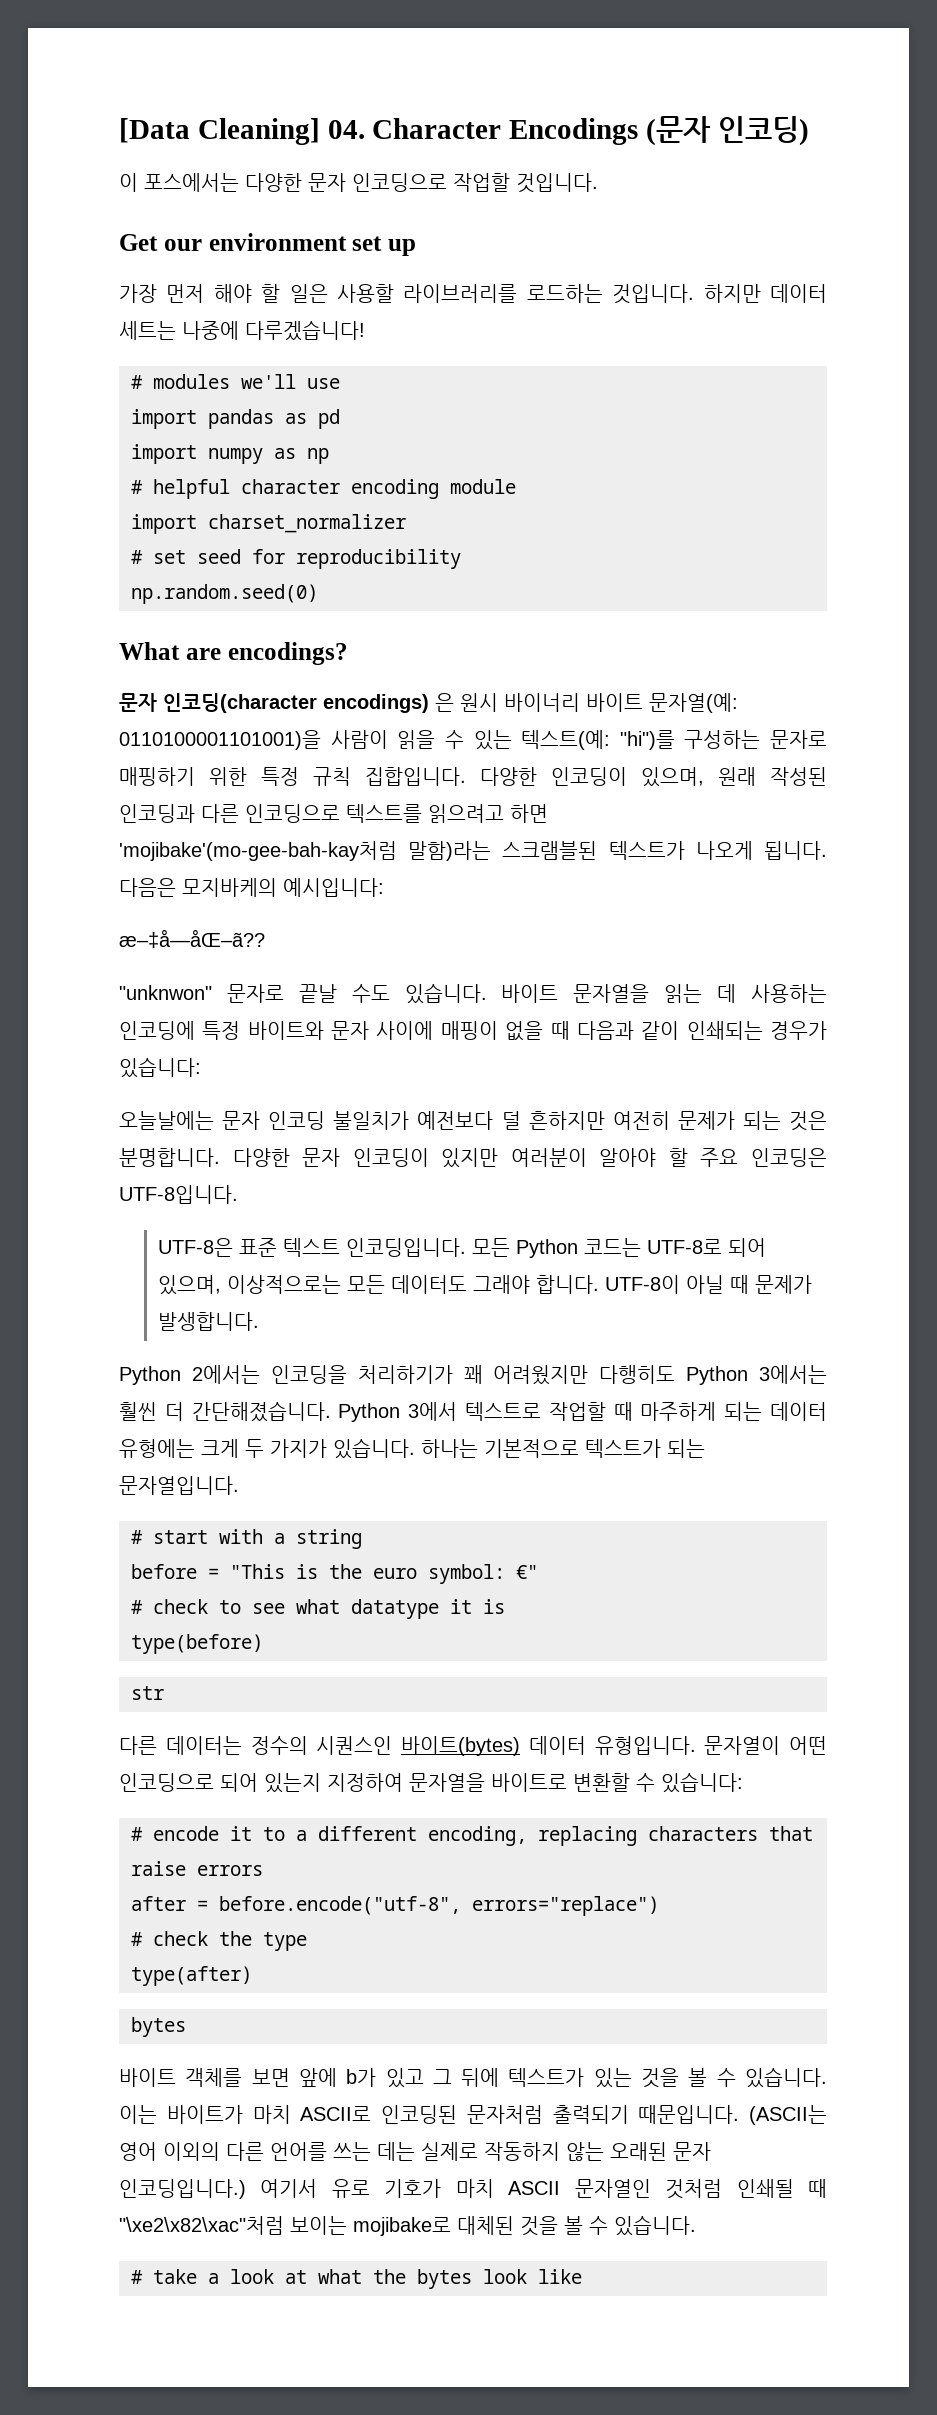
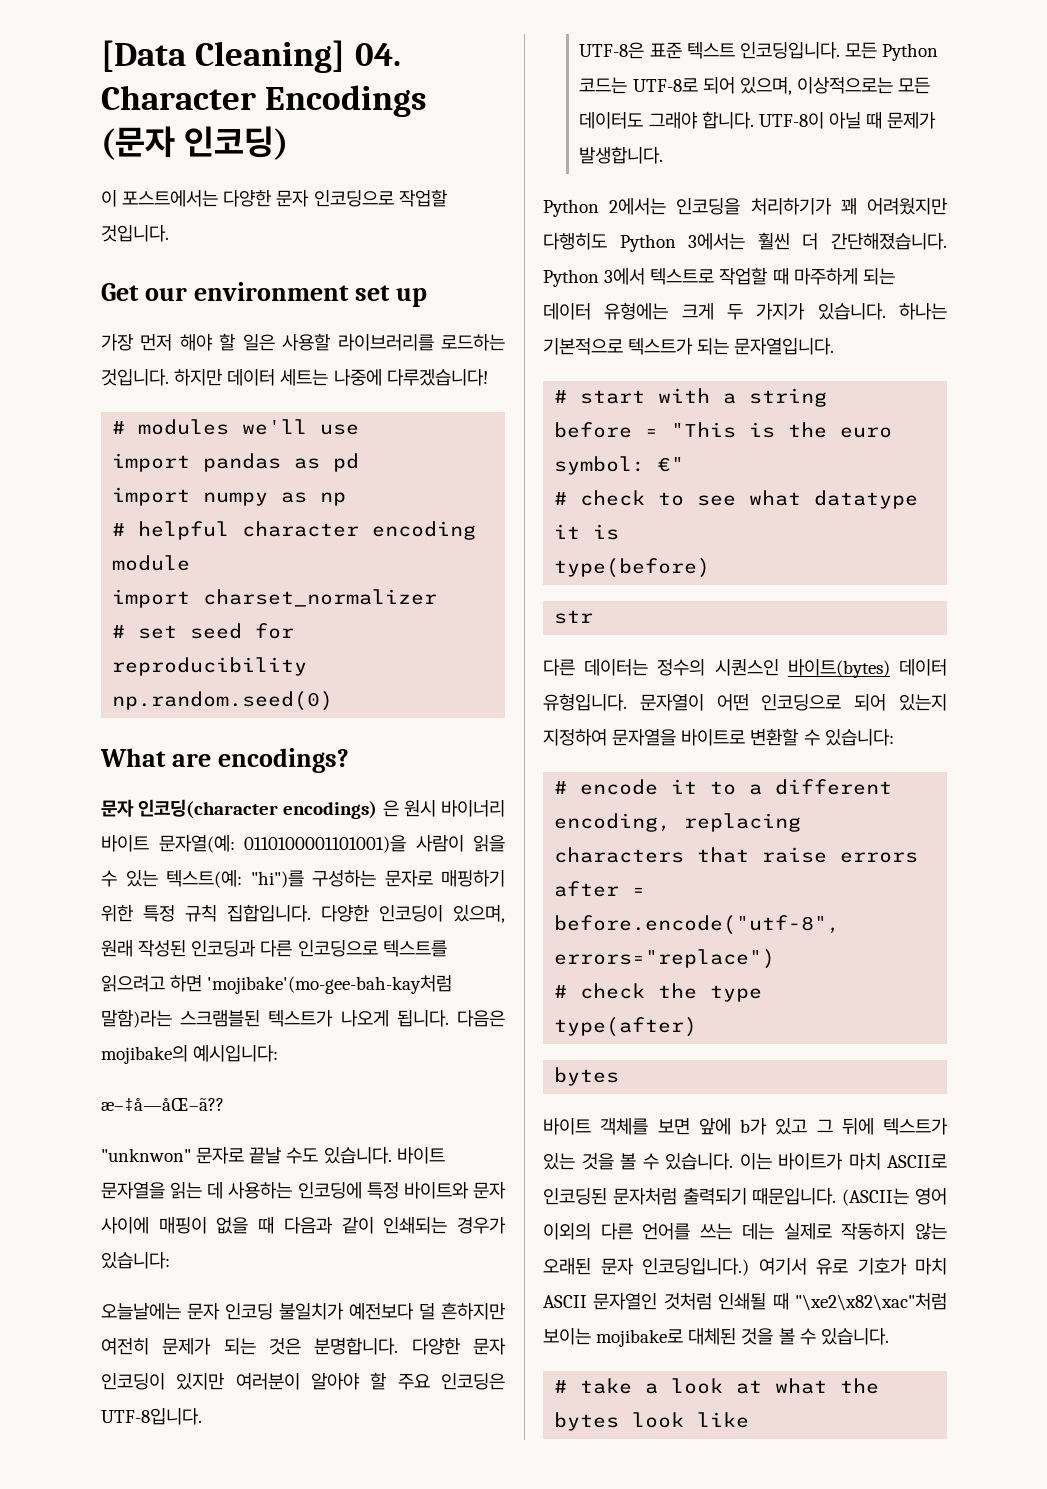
[144,173,239,192] 포스에서는 -> [122,190,219,207] 포스트에서는
[182,878,277,897] 모지바케의 -> [101,1045,188,1064] mojibake의

